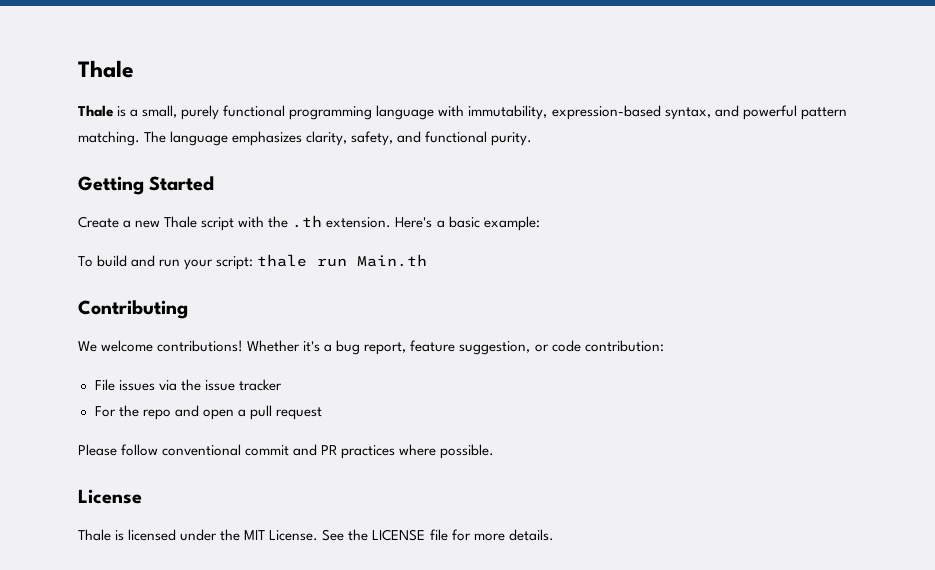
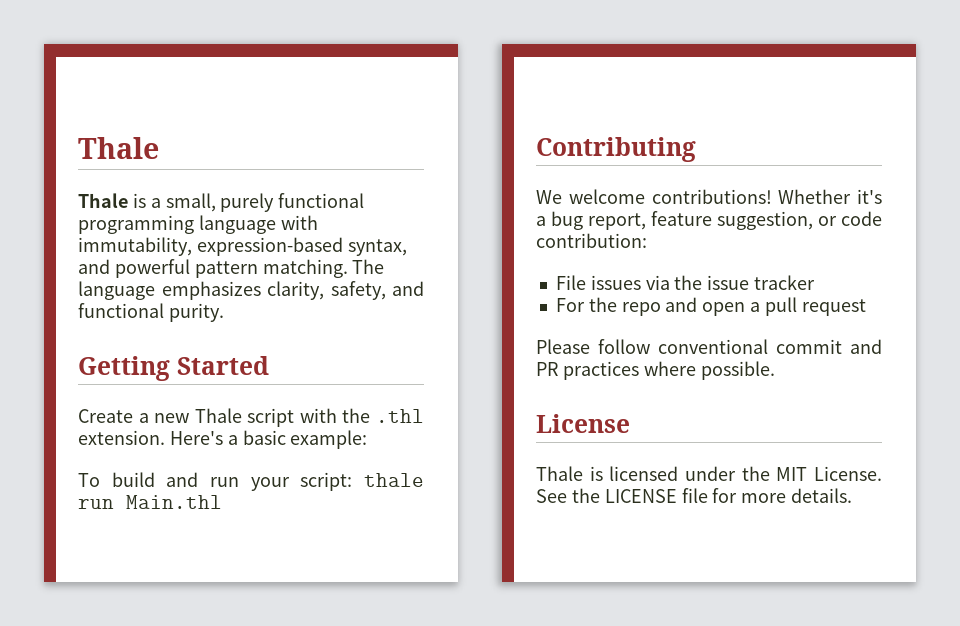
[292,215,323,228] .th -> [376,409,424,423] .thl
[357,254,428,267] Main.th -> [126,495,222,509] Main.thl

